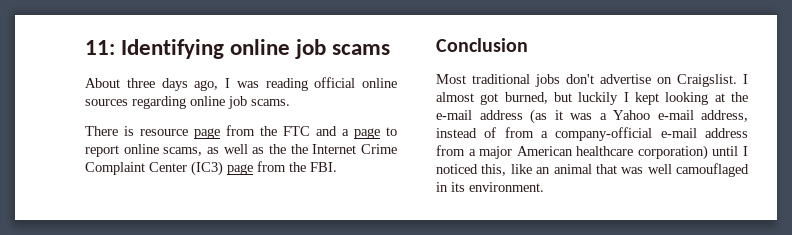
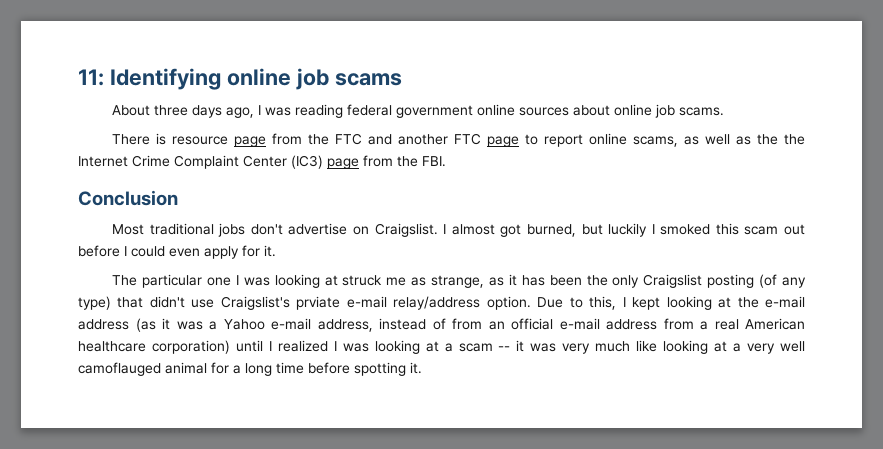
[314,77,356,88] official -> [347,104,474,118] federal government
[132,96,186,109] regarding -> [573,105,611,116] about
[342,129,349,136] a -> [398,133,482,145] another FTC
(629, 97) none -> [660,223,805,235] [78,245,276,259] [112,274,807,288] [78,296,626,310] smoked this scam out before I could even apply for it. // The particular one I was looking at struck me as strange, as it has been the only Craigslist posting (of any type) that didn't use Craigslist's prviate e-mail relay/address option. Due to this, I
[541,127,653,141] a company-official -> [488,318,553,330] an official
[479,146,513,159] major -> [714,319,739,330] real
[436,163,749,177] [436,182,544,192] noticed this, like an animal that was well camouflaged in its environment. -> [277,340,806,354] [78,362,422,376] realized I was looking at a scam -- it was very much like looking at a very well camoflauged animal for a long time before spotting it.

